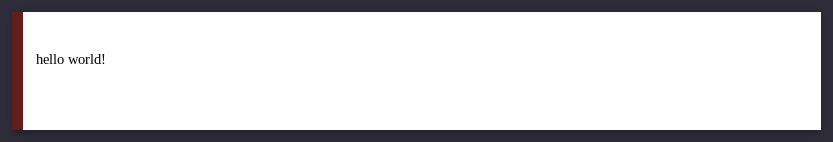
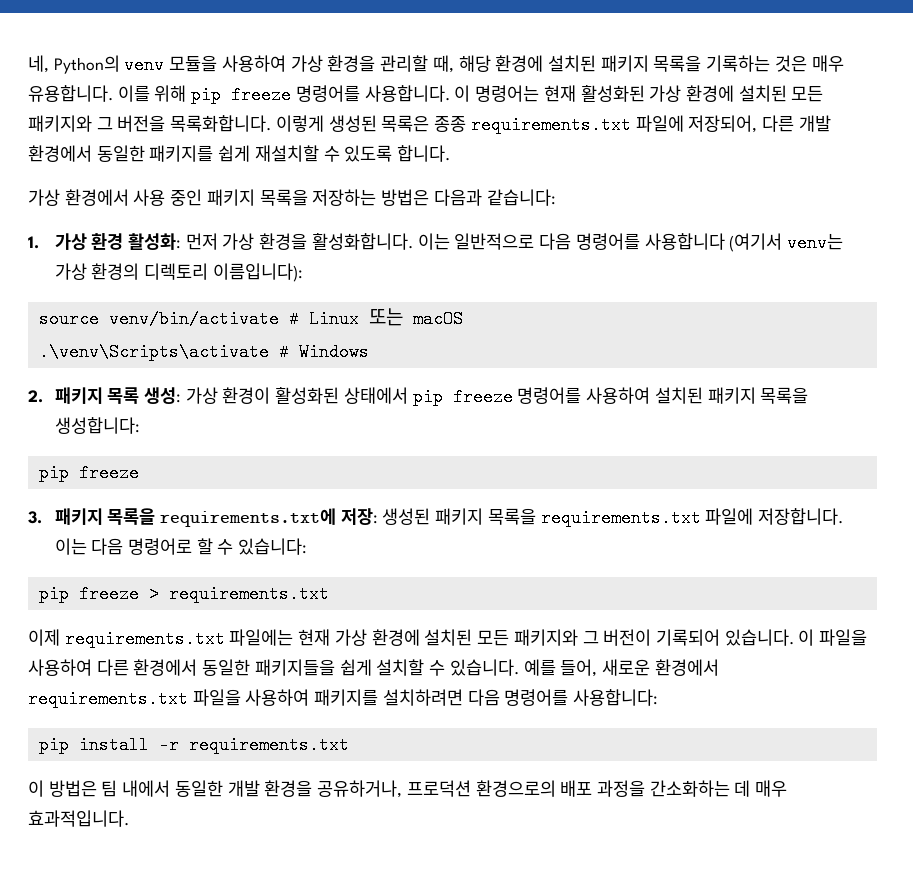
[36,54,106,64] hello world! -> [28,55,844,74] [28,85,824,104] [28,115,831,134] [28,145,451,162] [28,189,556,206] [28,233,843,252] [54,263,303,282] [38,308,463,328] [38,343,369,361] [28,387,809,406] [54,417,140,434] [38,464,139,482] [28,508,844,527] [54,538,308,555] [38,585,329,603] [28,629,868,648] [28,659,719,677] [28,689,659,708] [38,736,349,754] [28,780,788,798] [28,810,129,827] 네, Python의 venv 모듈을 사용하여 가상 환경을 관리할 때, 해당 환경에 설치된 패키지 목록을 기록하는 것은 매우 유용합니다. 이를 위해 pip freeze 명령어를 사용합니다. 이 명령어는 현재 활성화된 가상 환경에 설치된 모든 패키지와 그 버전을 목록화합니다. 이렇게 생성된 목록은 종종 requirements.txt 파일에 저장되어, 다른 개발 환경에서 동일한 패키지를 쉽게 재설치할 수 있도록 합니다. // 가상 환경에서 사용 중인 패키지 목록을 저장하는 방법은 다음과 같습니다: // 1. 가상 환경 활성화: 먼저 가상 환경을 활성화합니다. 이는 일반적으로 다음 명령어를 사용합니다 (여기서 venv는 가상 환경의 디렉토리 이름입니다): // source venv/bin/activate # Linux 또는 macOS // .\venv\Scripts\activate # Windows // 2. 패키지 목록 생성: 가상 환경이 활성화된 상태에서 pip freeze 명령어를 사용하여 설치된 패키지 목록을 생성합니다: // pip freeze // 3. 패키지 목록을 requirements.txt에 저장: 생성된 패키지 목록을 requirements.txt 파일에 저장합니다. 이는 다음 명령어로 할 수 있습니다: // pip freeze > requirements.txt // 이제 requirements.txt 파일에는 현재 가상 환경에 설치된 모든 패키지와 그 버전이 기록되어 있습니다. 이 파일을 사용하여 다른 환경에서 동일한 패키지들을 쉽게 설치할 수 있습니다. 예를 들어, 새로운 환경에서 requirements.txt 파일을 사용하여 패키지를 설치하려면 다음 명령어를 사용합니다: // pip install -r requirements.txt // 이 방법은 팀 내에서 동일한 개발 환경을 공유하거나, 프로덕션 환경으로의 배포 과정을 간소화하는 데 매우 효과적입니다.

